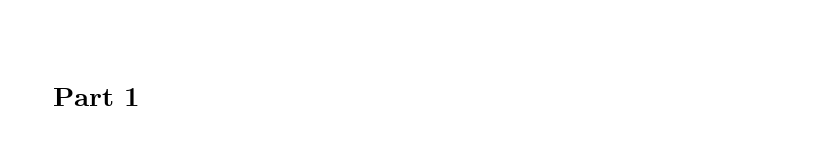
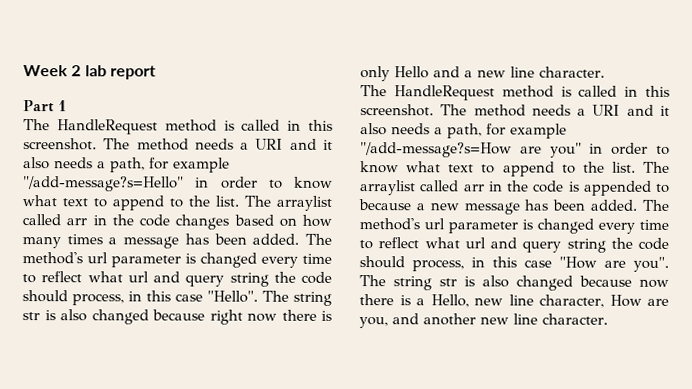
[53,88,140,106] Part 1 -> [23,65,156,80] [23,100,67,113] [23,119,333,135] [23,138,333,151] [23,157,230,173] [23,176,333,192] [22,195,332,211] [22,214,332,230] [22,233,333,249] [22,252,332,268] [22,271,332,287] [22,290,332,306] [22,309,332,325] [360,66,605,82] [360,85,670,101] [360,104,670,117] [360,123,567,139] [360,142,670,158] [360,161,670,177] [359,180,670,196] [358,199,669,215] [359,218,669,234] [359,237,669,253] [359,256,669,272] [359,275,669,291] [359,294,669,308] [359,313,608,329] Week 2 lab report // Part 1 // The HandleRequest method is called in this screenshot. The method needs a URI and it also needs a path, for example "/add-message?s=Hello" in order to know what text to append to the list. The arraylist called arr in the code changes based on how many times a message has been added. The method's url parameter is changed every time to reflect what url and query string the code should process, in this case "Hello". The string str is also changed because right now there is only Hello and a new line character. // The HandleRequest method is called in this screenshot. The method needs a URI and it also needs a path, for example "/add-message?s=How are you" in order to know what text to append to the list. The arraylist called arr in the code is appended to because a new message has been added. The method's url parameter is changed every time to reflect what url and query string the code should process, in this case "How are you". The string str is also changed because now there is a Hello, new line character, How are you, and another new line character.

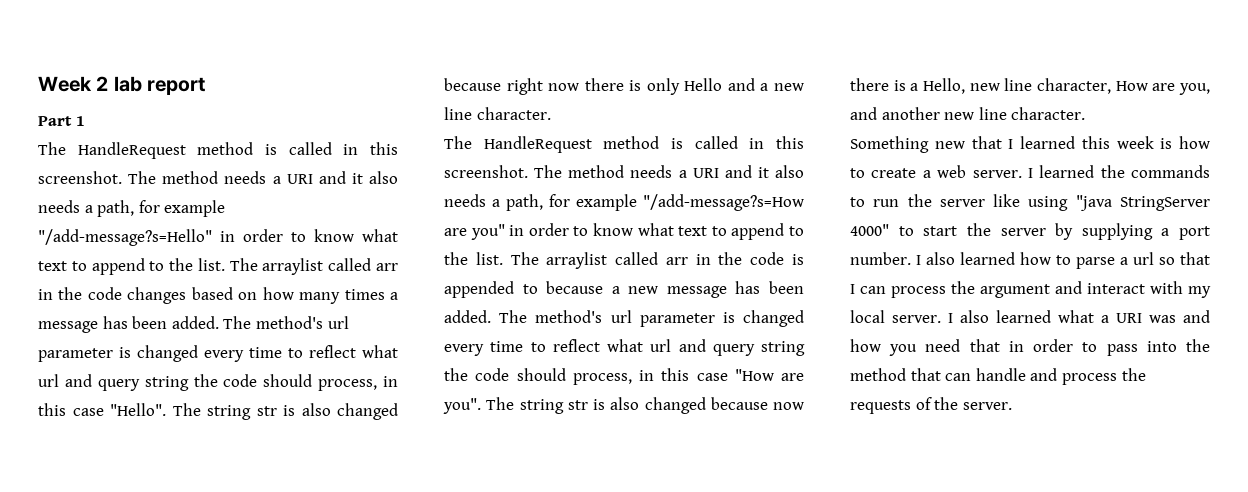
(608, 319) none -> [850,136,1210,153] [850,165,1210,178] [850,194,1210,211] [850,223,1210,240] [850,252,1210,269] [850,281,1211,298] [850,310,1210,323] [850,339,1210,356] [850,368,1146,385] [850,397,1012,414] // Something new that I learned this week is how to create a web server. I learned the commands to run the server like using "java StringServer 4000" to start the server by supplying a port number. I also learned how to parse a url so that I can process the argument and interact with my local server. I also learned what a URI was and how you need that in order to pass into the method that can handle and process the requests of the server.

